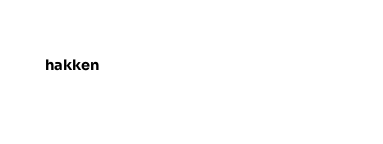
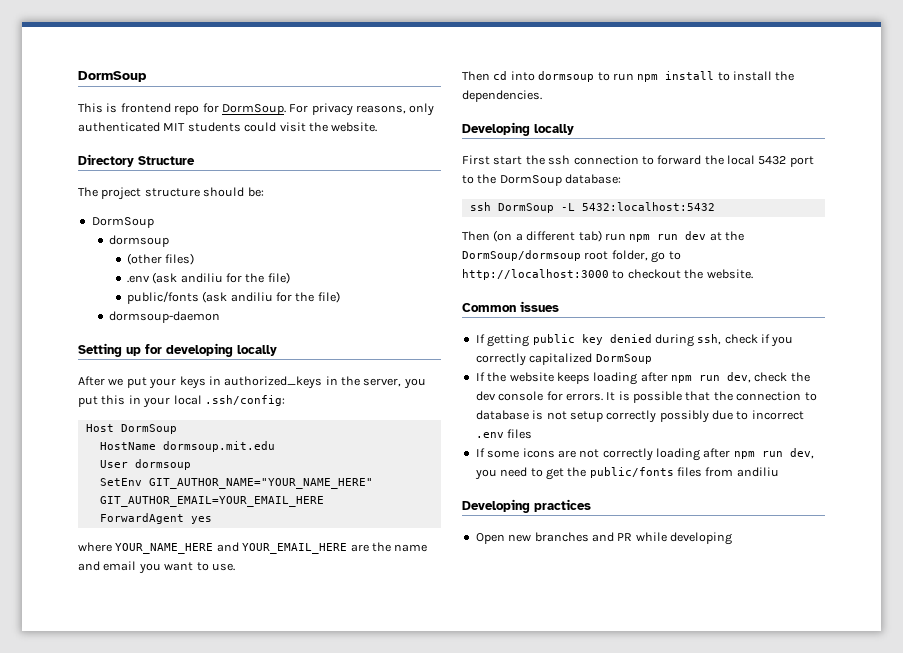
[45,59,99,71] hakken -> [78,71,147,82] [78,103,435,116] [78,122,378,132] [78,154,195,167] [78,187,264,200] [91,217,154,228] [109,235,170,247] [126,253,195,265] [126,272,290,284] [126,291,340,304] [109,311,221,323] [78,343,277,357] [78,376,426,389] [78,395,285,408] [85,424,177,434] [99,441,275,452] [99,459,191,470] [99,478,373,489] [99,496,324,507] [99,513,212,524] [78,542,428,554] [78,561,235,574] [462,71,795,82] [462,90,542,102] [462,122,574,136] [462,155,814,167] [462,174,622,186] [469,202,715,213] [462,230,744,242] [462,250,681,263] [462,269,753,280] [462,301,559,312] [475,334,794,347] [475,353,652,366] [475,372,810,385] [475,391,817,403] [475,410,804,423] [475,429,533,439] [475,448,814,461] [474,467,779,480] [462,499,591,513] [475,532,732,545] DormSoup // This is frontend repo for DormSoup. For privacy reasons, only authenticated MIT students could visit the website. // Directory Structure // The project structure should be: // DormSoup // dormsoup // (other files) // .env (ask andiliu for the file) // public/fonts (ask andiliu for the file) // dormsoup-daemon // Setting up for developing locally // After we put your keys in authorized_keys in the server, you put this in your local .ssh/config: // Host DormSoup // HostName dormsoup.mit.edu // User dormsoup // SetEnv GIT_AUTHOR_NAME="YOUR_NAME_HERE" GIT_AUTHOR_EMAIL=YOUR_EMAIL_HERE // ForwardAgent yes // where YOUR_NAME_HERE and YOUR_EMAIL_HERE are the name and email you want to use. // Then cd into dormsoup to run npm install to install the dependencies. // Developing locally // First start the ssh connection to forward the local 5432 port to the DormSoup database: // ssh DormSoup -L 5432:localhost:5432 // Then (on a different tab) run npm run dev at the DormSoup/dormsoup root folder, go to http://localhost:3000 to checkout the website. // Common issues // If getting public key denied during ssh, check if you correctly capitalized DormSoup // If the website keeps loading after npm run dev, check the dev console for errors. It is possible that the connection to database is not setup correctly possibly due to incorrect .env files // If some icons are not correctly loading after npm run dev, you need to get the public/fonts files from andiliu // Developing practices // Open new branches and PR while developing

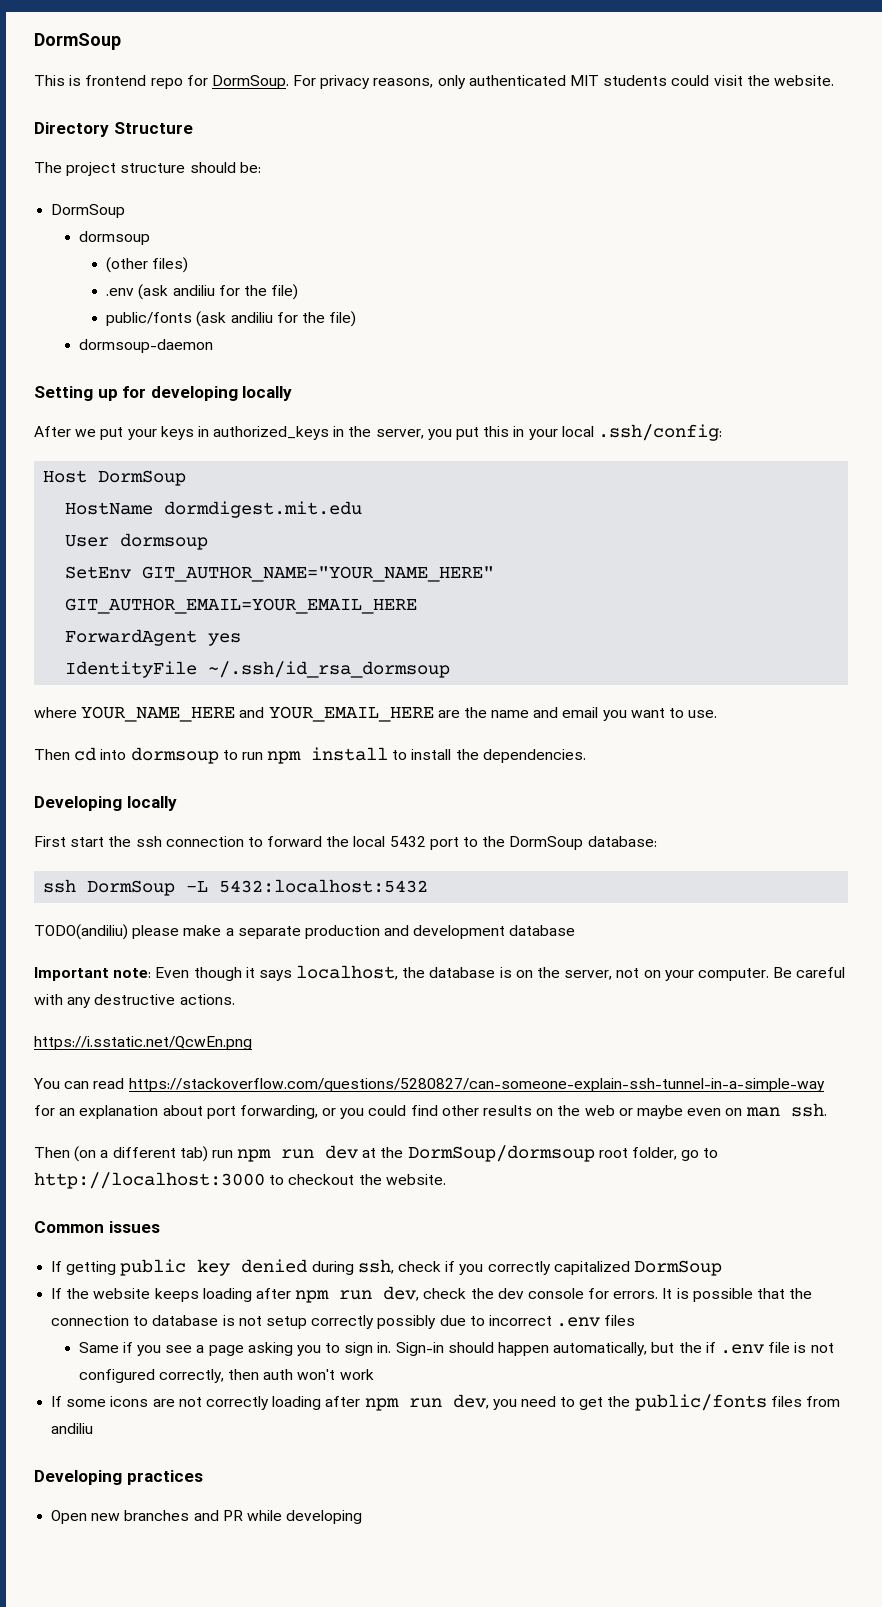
[162,441,275,452] dormsoup.mit.edu -> [164,501,363,518] dormdigest.mit.edu
(212, 520) none -> [65,661,451,678] // IdentityFile ~/.ssh/id_rsa_dormsoup
(715, 206) none -> [34,924,576,940] [34,965,846,981] [34,994,235,1008] [34,1036,252,1050] [33,1078,825,1092] [34,1103,827,1119] // TODO(andiliu) please make a separate production and development database // Important note: Even though it says localhost, the database is on the server, not on your computer. Be careful with any destructive actions. // https://i.sstatic.net/QcwEn.png // You can read https://stackoverflow.com/questions/5280827/can-someone-explain-ssh-tunnel-in-a-simple-way for an explanation about port forwarding, or you could find other results on the web or maybe even on man ssh.
(533, 434) none -> [78,1342,834,1356] [78,1369,374,1383] // Same if you see a page asking you to sign in. Sign-in should happen automatically, but the if .env file is not configured correctly, then auth won't work

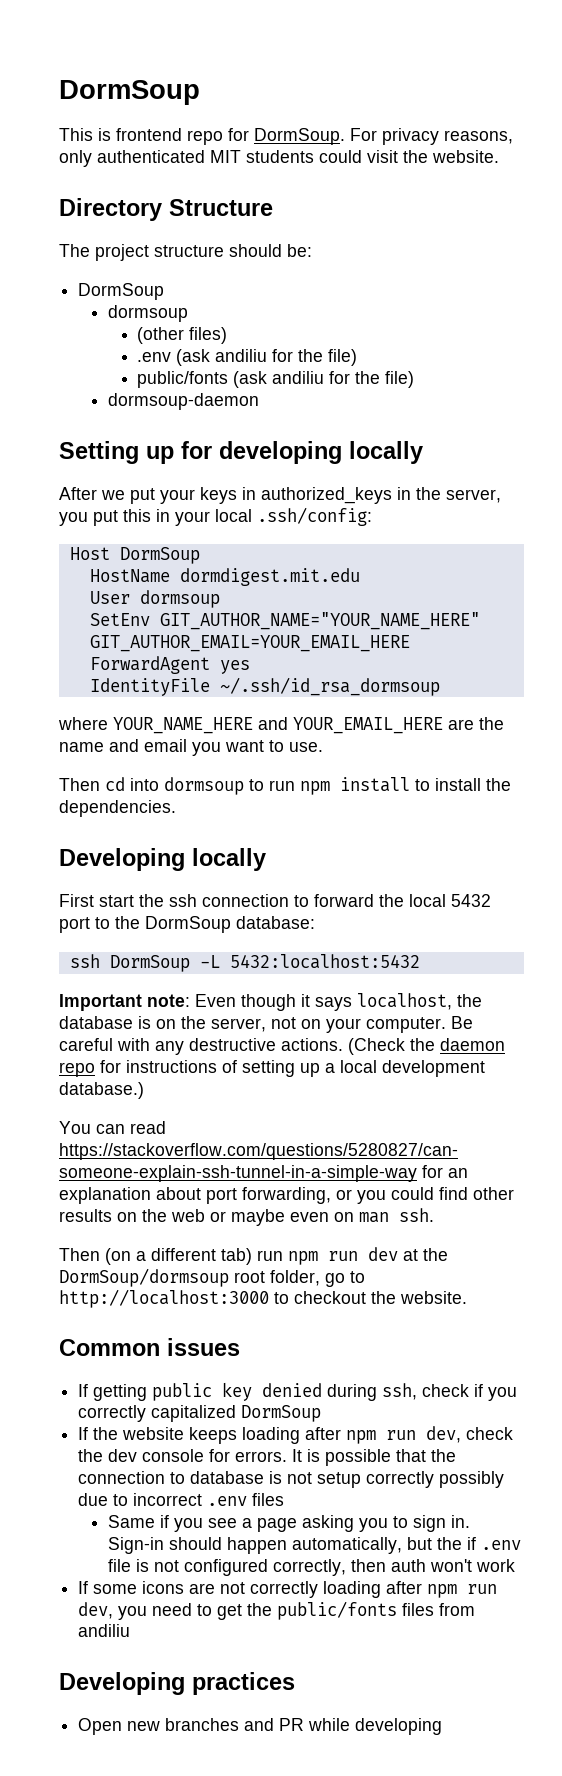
[34,924,576,940] // TODO(andiliu) please make a separate production and development database -> (420, 961) none
[34,1036,252,1050] // https://i.sstatic.net/QcwEn.png -> [348,1038,505,1055] [59,1060,485,1077] [59,1082,144,1099] (Check the daemon repo for instructions of setting up a local development database.)

